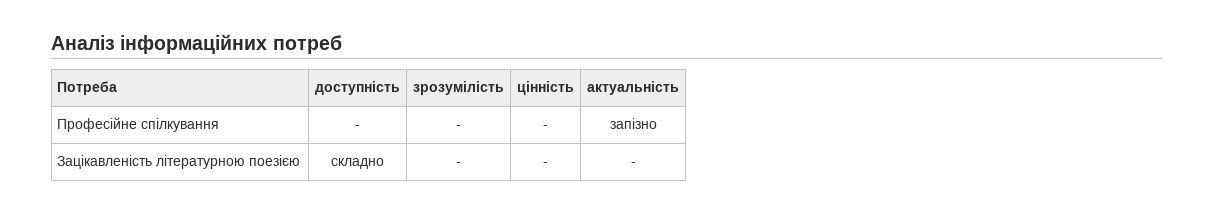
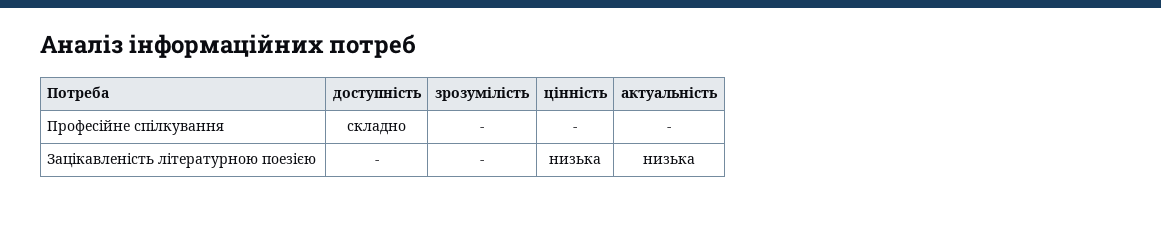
[355,125,360,129] [456,125,461,129] [543,125,548,129] [609,118,657,129] [57,155,301,169] [331,158,384,169] [456,162,461,166] [543,162,548,166] [630,162,636,166] - | - | - | запізно // Зацікавленість літературною поезією | складно | - | - | - -> [347,123,406,135] [480,127,484,131] [573,127,577,131] [667,127,671,131] [46,153,316,168] [374,160,379,164] [480,160,484,164] [549,156,601,164] [643,156,695,164] складно | - | - | - // Зацікавленість літературною поезією | - | - | низька | низька

